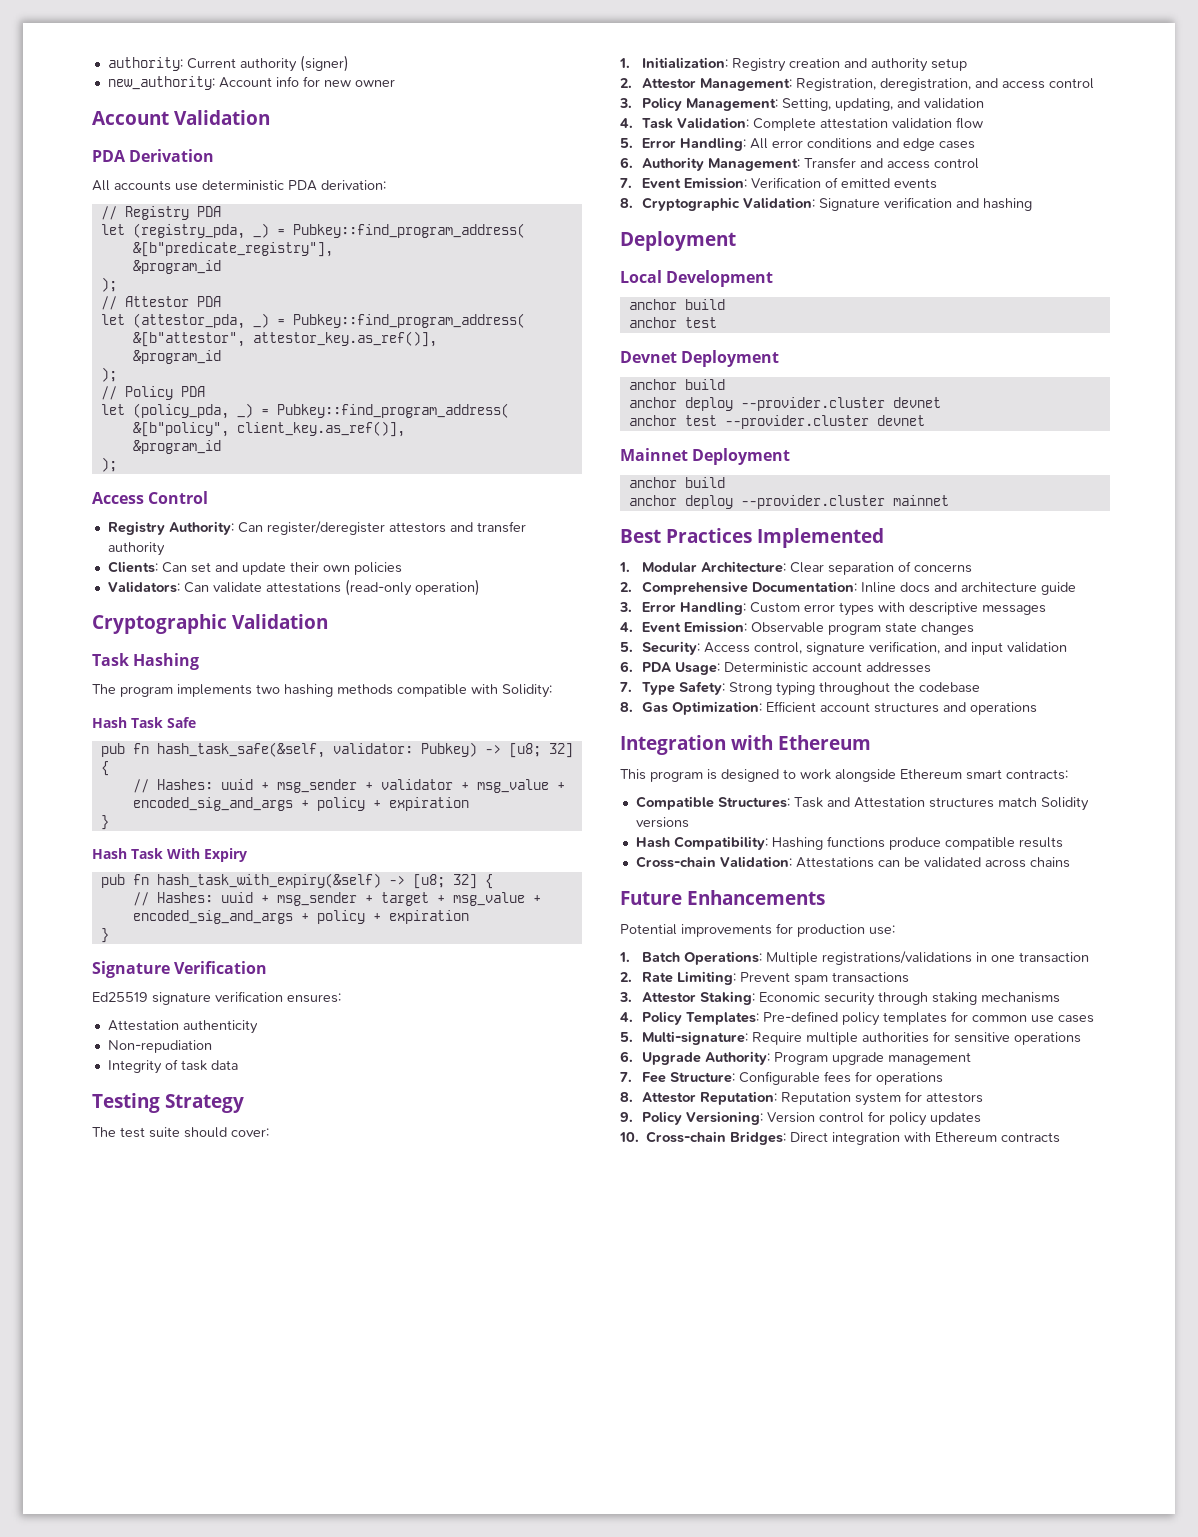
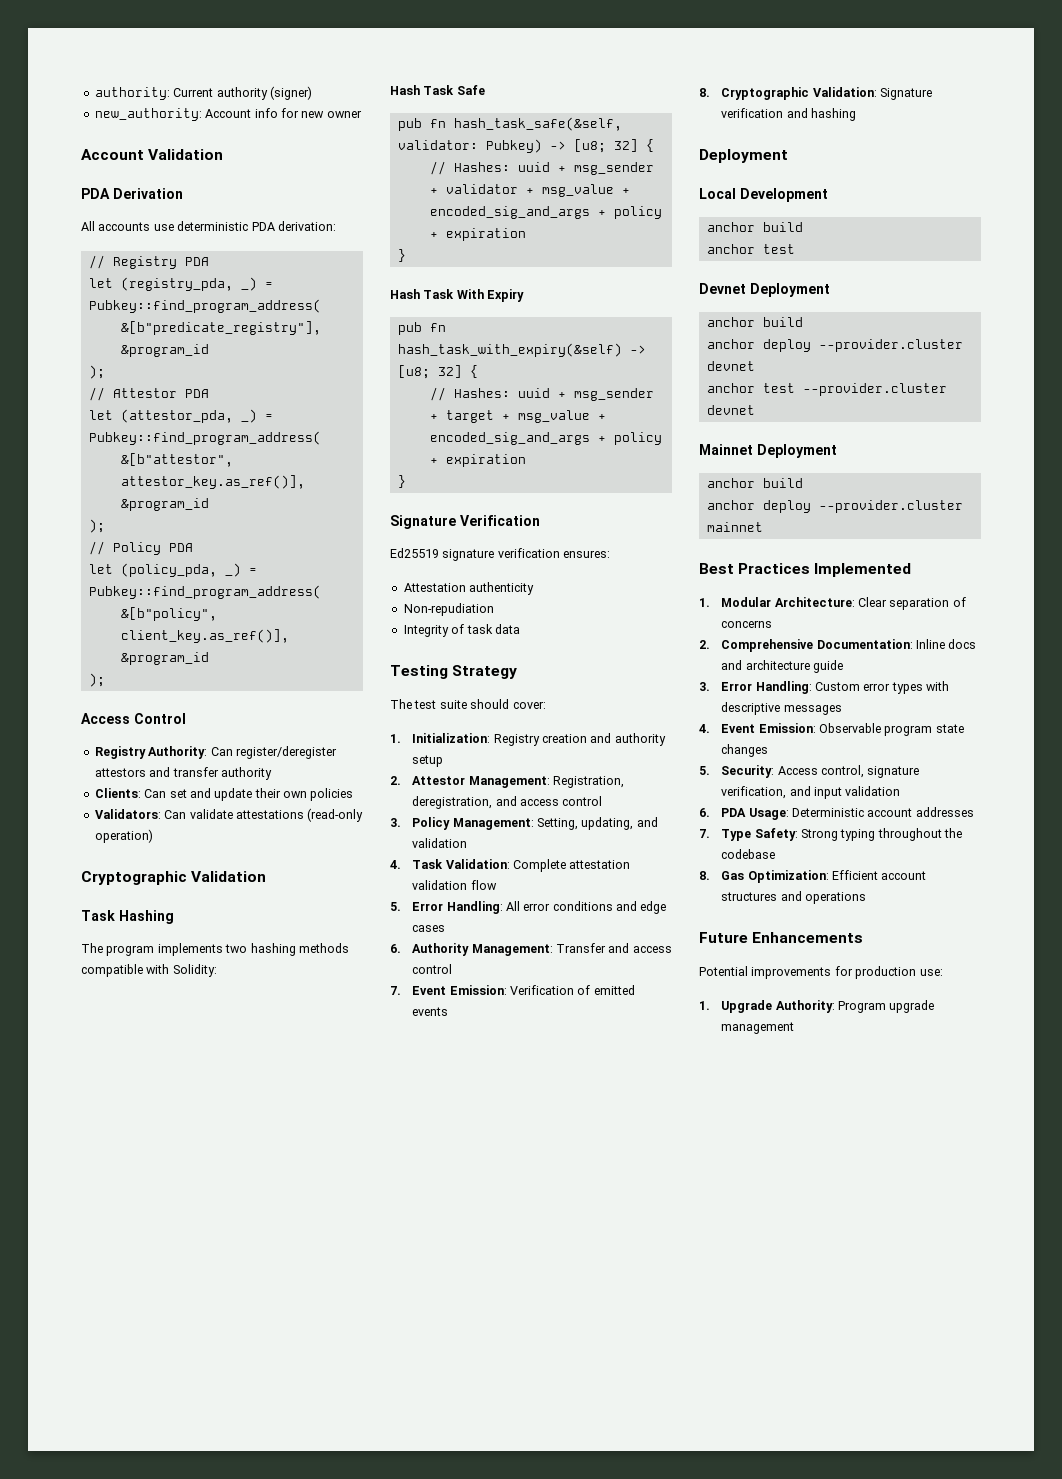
[620,735,871,755] [620,769,1068,782] [635,796,1089,811] [635,817,689,828] [635,836,1063,850] [635,856,1070,868] // Integration with Ethereum // This program is designed to work alongside Ethereum smart contracts: // Compatible Structures: Task and Attestation structures match Solidity versions // Hash Compatibility: Hashing functions produce compatible results // Cross-chain Validation: Attestations can be validated across chains -> (866, 898) none
[641,951,1089,965] [620,971,909,985] [619,991,1060,1006] [620,1011,1094,1026] [620,1031,1081,1045] [620,1051,633,1062] Batch Operations: Multiple registrations/validations in one transaction // 2. Rate Limiting: Prevent spam transactions // 3. Attestor Staking: Economic security through staking mechanisms // 4. Policy Templates: Pre-defined policy templates for common use cases // 5. Multi-signature: Require multiple authorities for sensitive operations // 6. -> (710, 1005) none
[620,1071,943,1085] [620,1091,983,1106] [620,1111,981,1126] [619,1131,1061,1145] // 7. Fee Structure: Configurable fees for operations // 8. Attestor Reputation: Reputation system for attestors // 9. Policy Versioning: Version control for policy updates // 10. Cross-chain Bridges: Direct integration with Ethereum contracts -> (795, 1028) none

